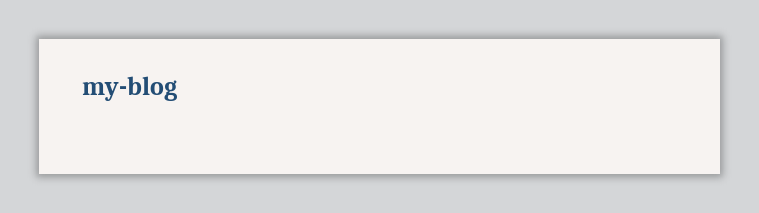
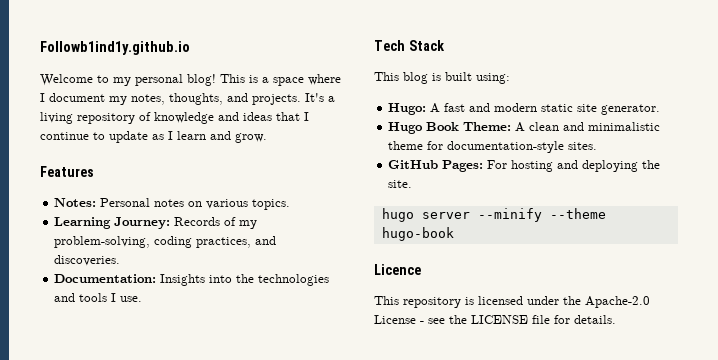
[82,76,177,101] my-blog -> [40,41,190,55] [40,74,341,86] [40,93,335,105] [40,112,309,124] [40,131,267,143] [40,166,94,177] [54,198,291,210] [54,217,258,229] [54,236,277,248] [54,255,121,266] [54,274,330,286] [54,293,143,302] [374,40,445,51] [374,72,510,84] [388,103,661,115] [388,122,661,134] [388,141,598,153] [388,160,661,172] [388,180,413,188] [381,208,606,222] [381,227,454,241] [374,264,421,275] [374,296,650,308] [374,315,616,324] Followb1ind1y.github.io // Welcome to my personal blog! This is a space where I document my notes, thoughts, and projects. It's a living repository of knowledge and ideas that I continue to update as I learn and grow. // Features // Notes: Personal notes on various topics. // Learning Journey: Records of my problem-solving, coding practices, and discoveries. // Documentation: Insights into the technologies and tools I use. // Tech Stack // This blog is built using: // Hugo: A fast and modern static site generator. // Hugo Book Theme: A clean and minimalistic theme for documentation-style sites. // GitHub Pages: For hosting and deploying the site. // hugo server --minify --theme hugo-book // Licence // This repository is licensed under the Apache-2.0 License - see the LICENSE file for details.

